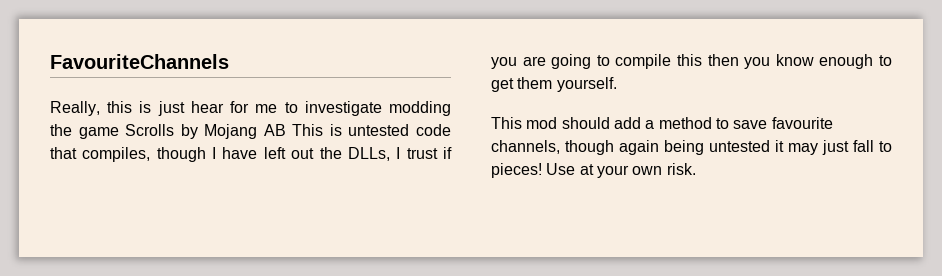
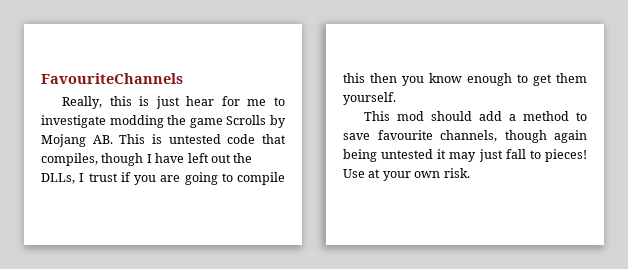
[263,124,286,136] AB -> [92,135,113,144] AB.

